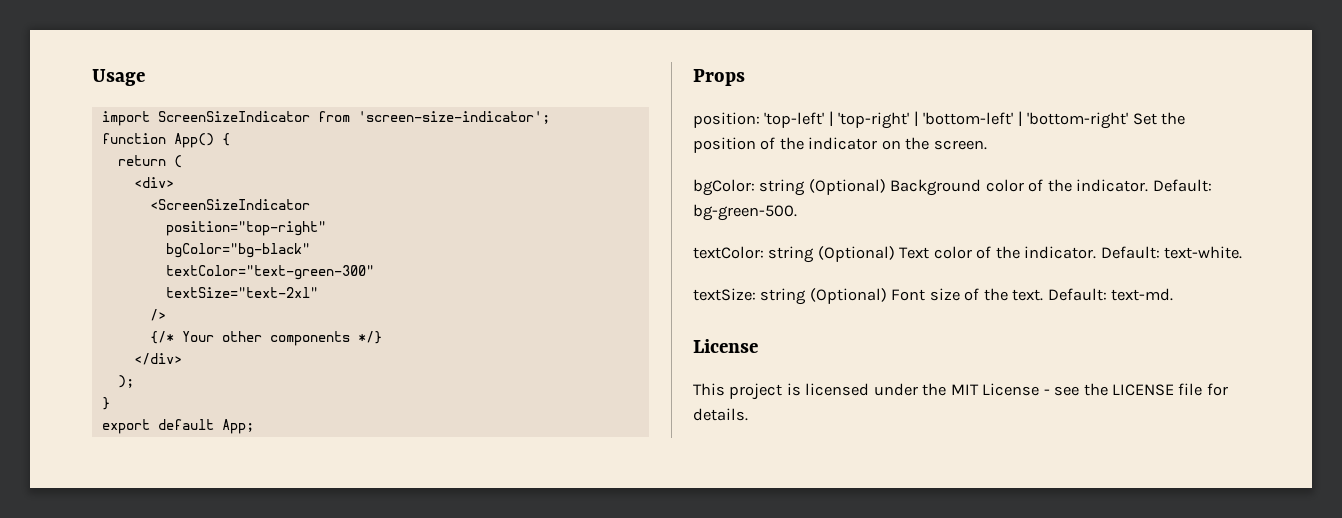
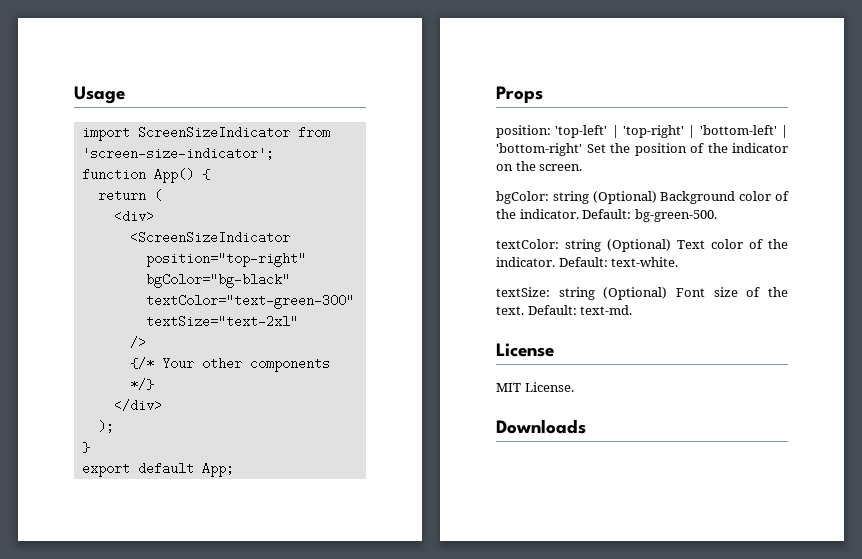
[693,383,1228,400] [693,408,748,421] This project is licensed under the MIT License - see the LICENSE file for details. -> [496,382,574,392] [496,419,586,434] MIT License. // Downloads

